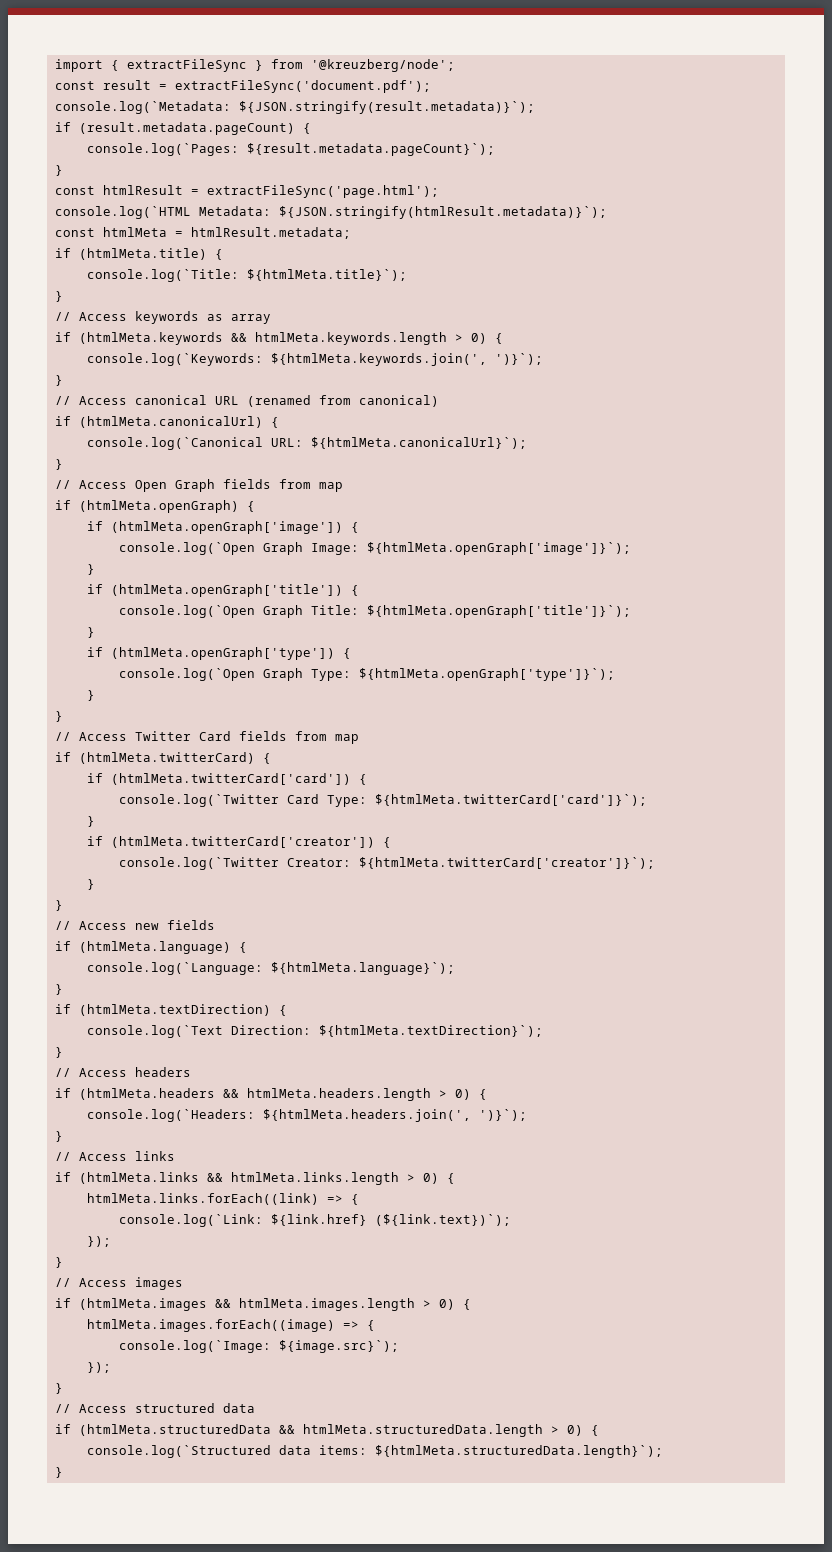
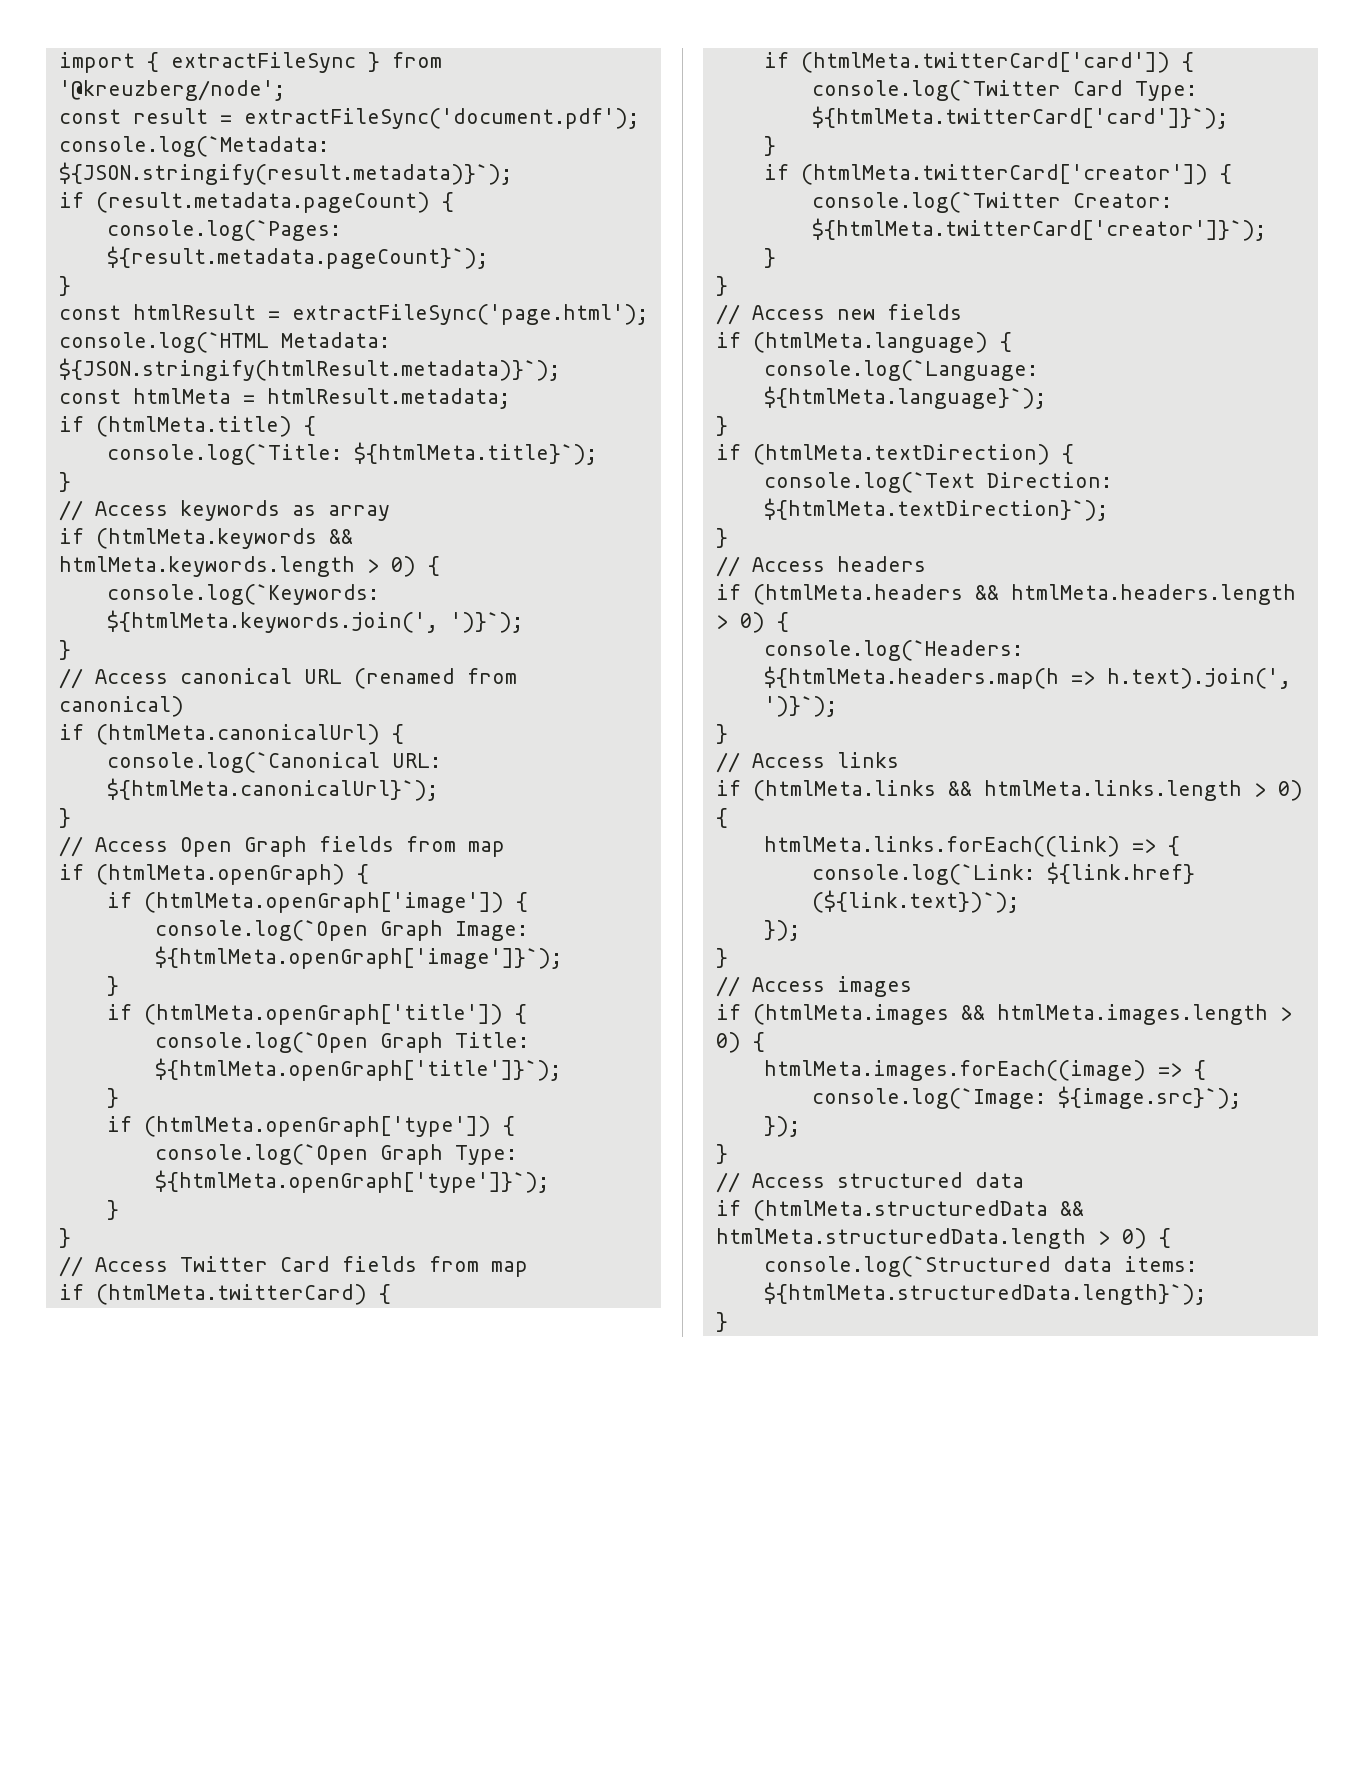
[262,1109,471,1122] ${htmlMeta.headers.join(', -> [763,666,1291,689] ${htmlMeta.headers.map(h => h.text).join(',

